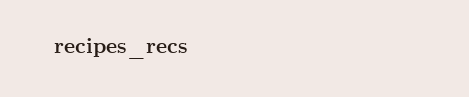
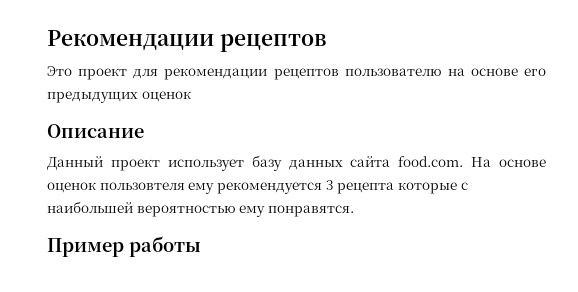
[54,38,188,59] recipes_recs -> [47,30,326,52] [47,66,546,80] [47,91,191,103] [47,124,144,138] [47,155,546,171] [47,180,468,194] [47,201,354,217] [47,236,201,257] Рекомендации рецептов // Это проект для рекомендации рецептов пользователю на основе его предыдущих оценок // Описание // Данный проект использует базу данных сайта food.com. На основе оценок пользовтеля ему рекомендуется 3 рецепта которые с наибольшей вероятностью ему понравятся. // Пример работы

